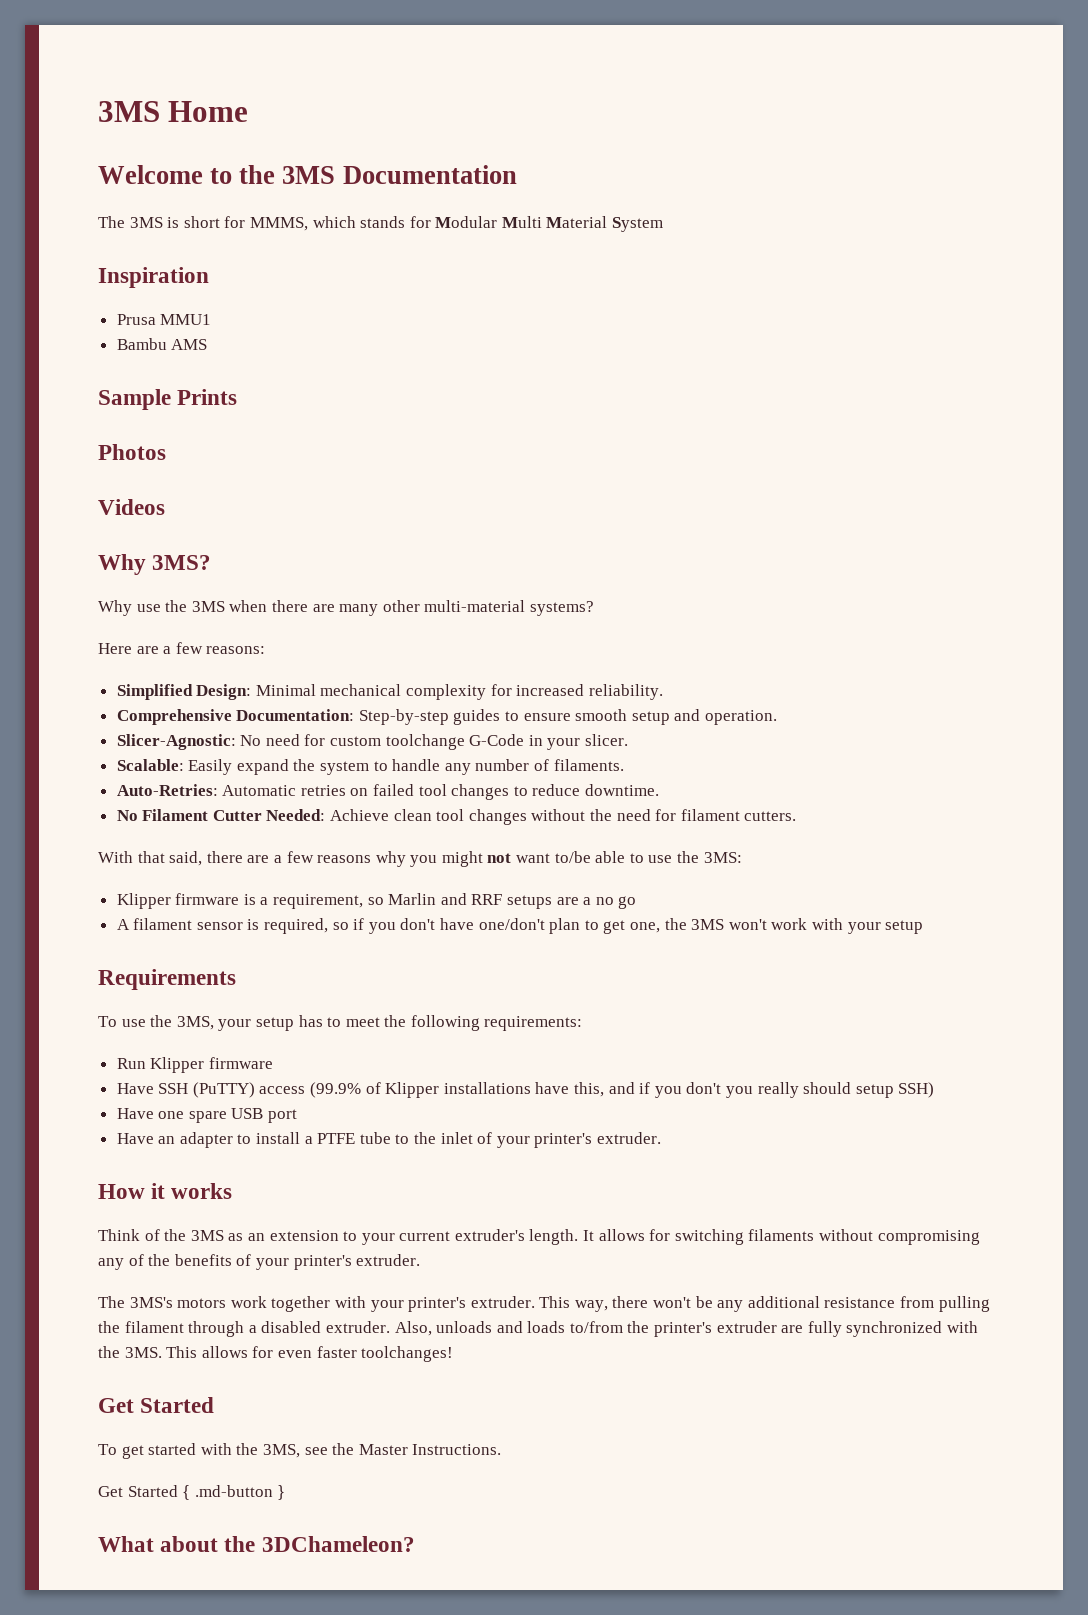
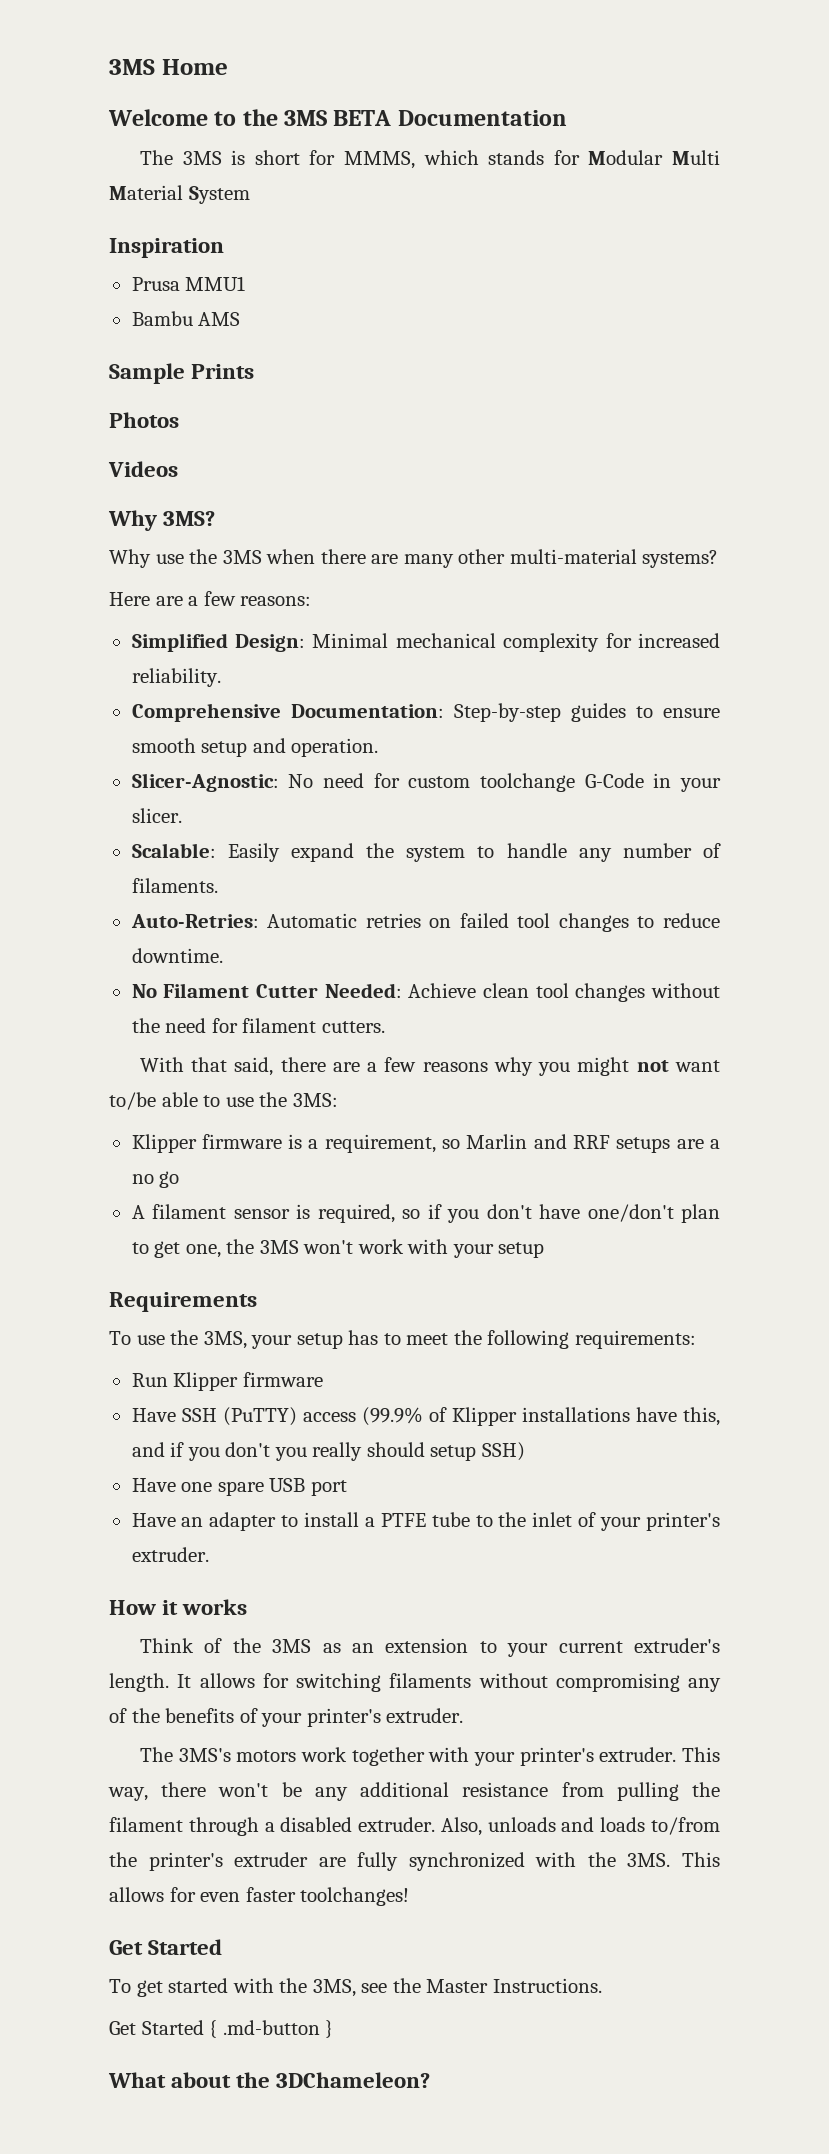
(336, 175) none -> [333,110,392,126] BETA

